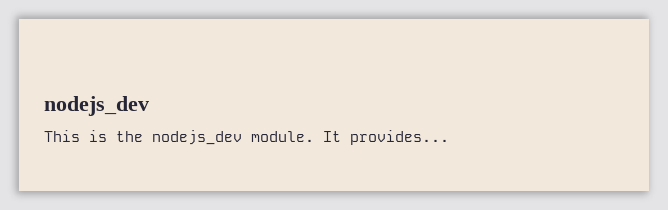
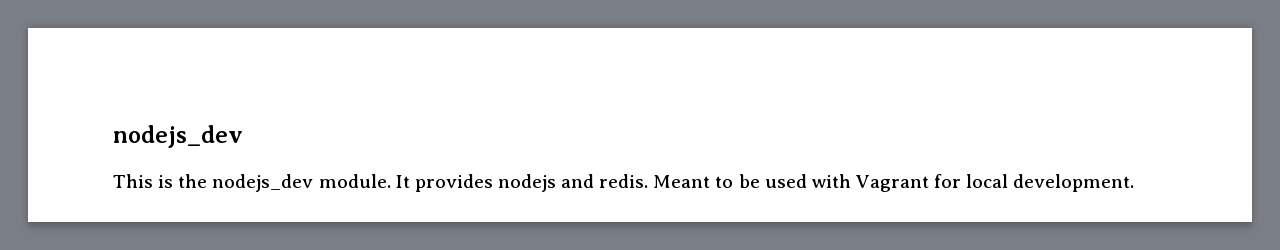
[350,130,449,145] provides... -> [414,174,1135,192] provides nodejs and redis. Meant to be used with Vagrant for local development.

